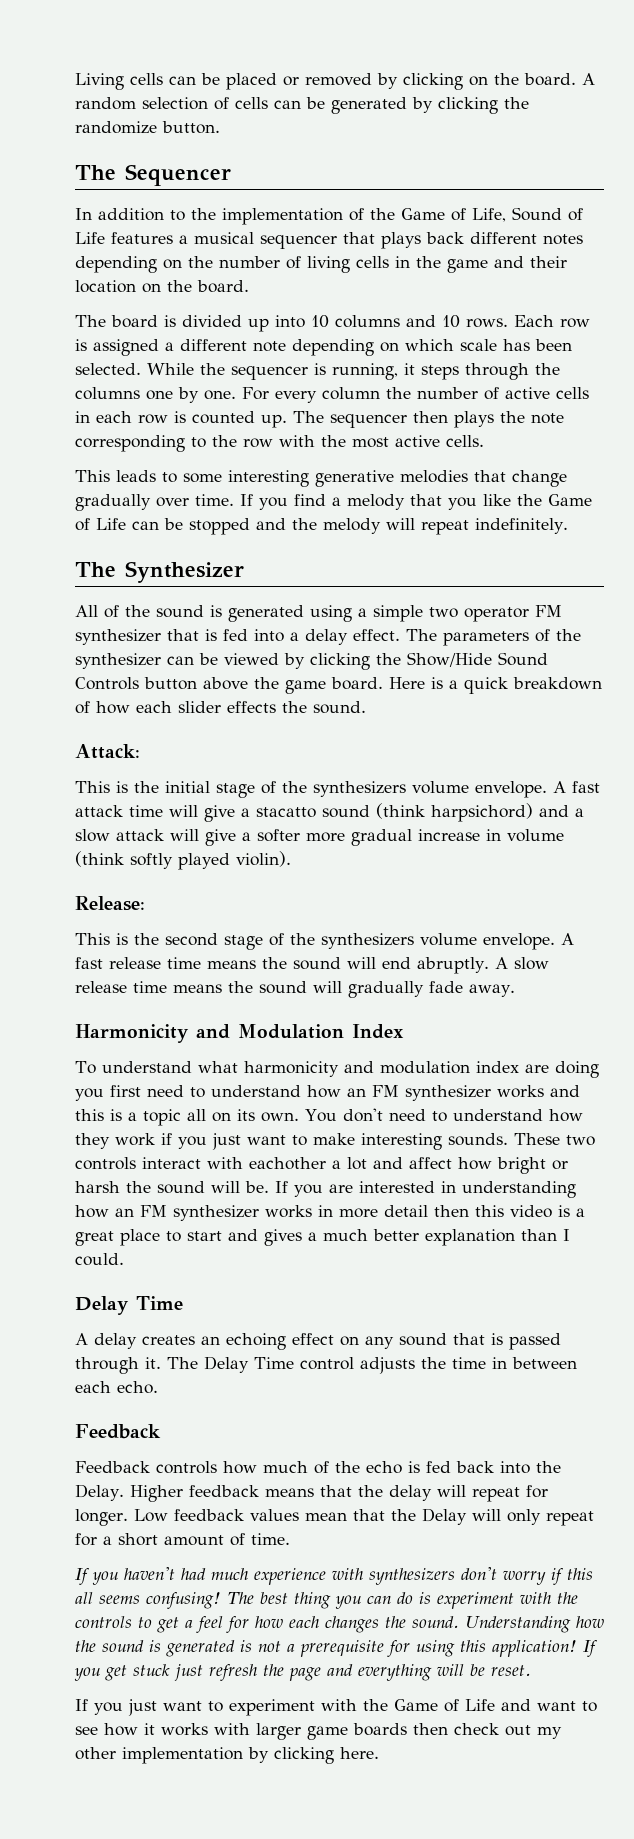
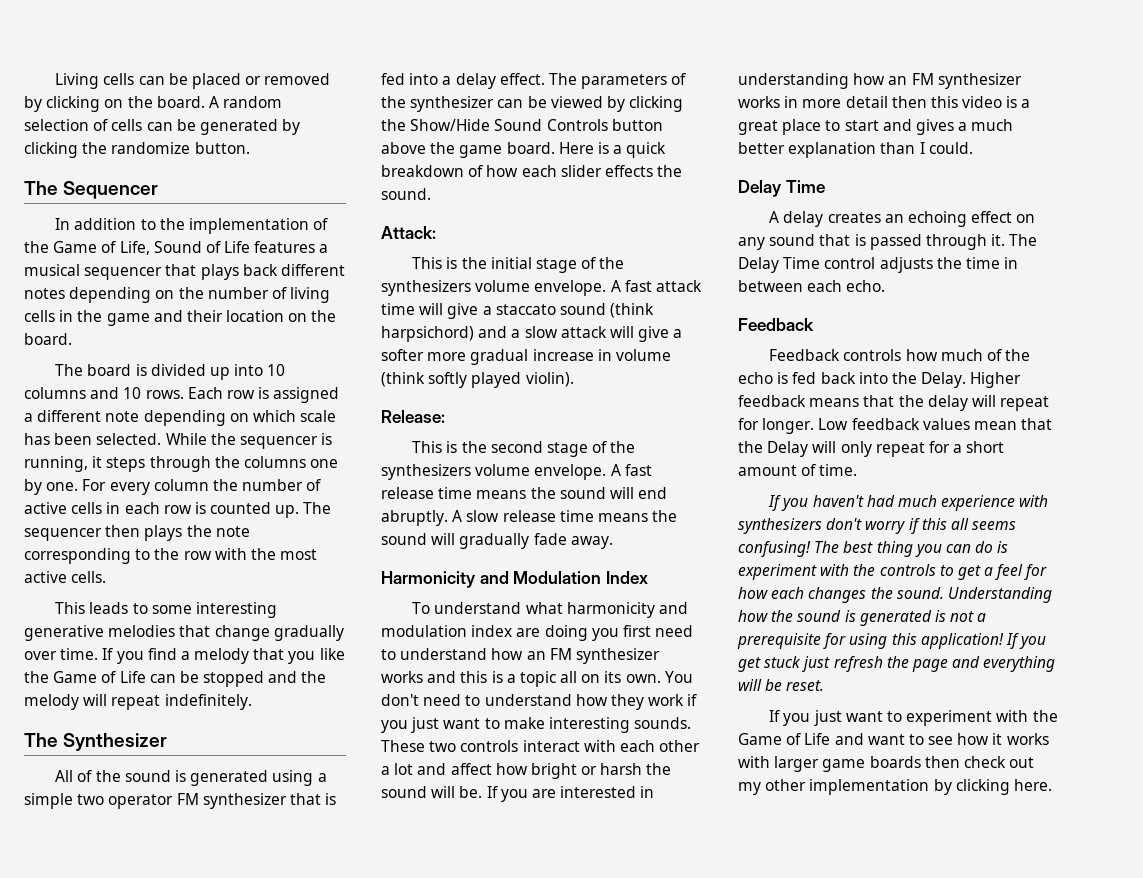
[256,807,316,818] stacatto -> [495,304,556,315] staccato
[249,1157,326,1170] eachother -> [619,740,701,752] each other

